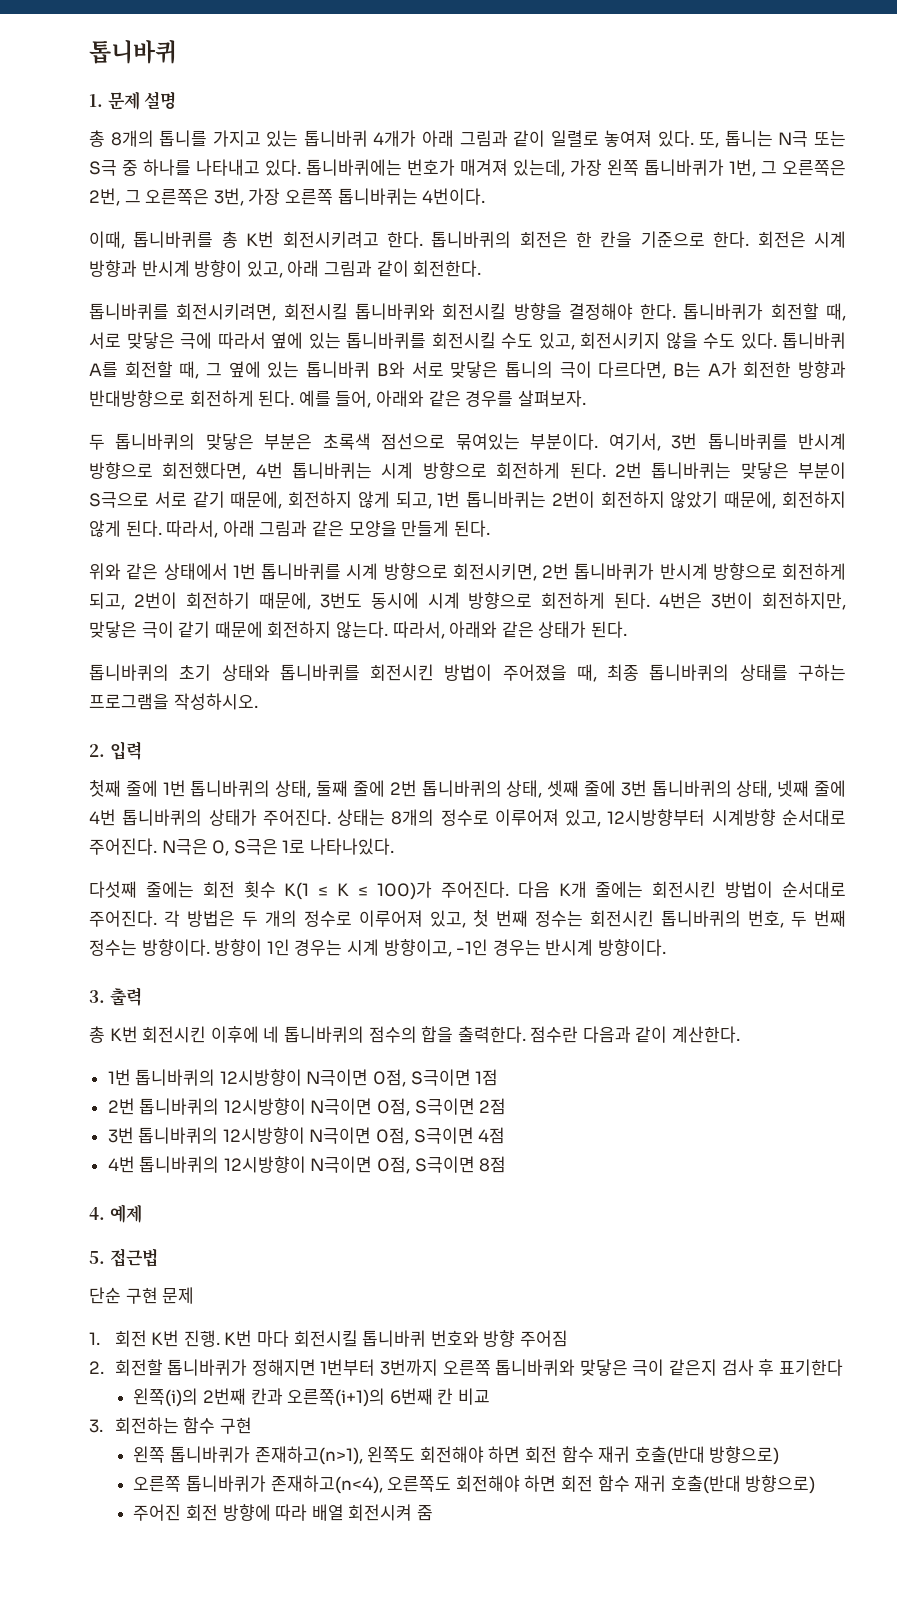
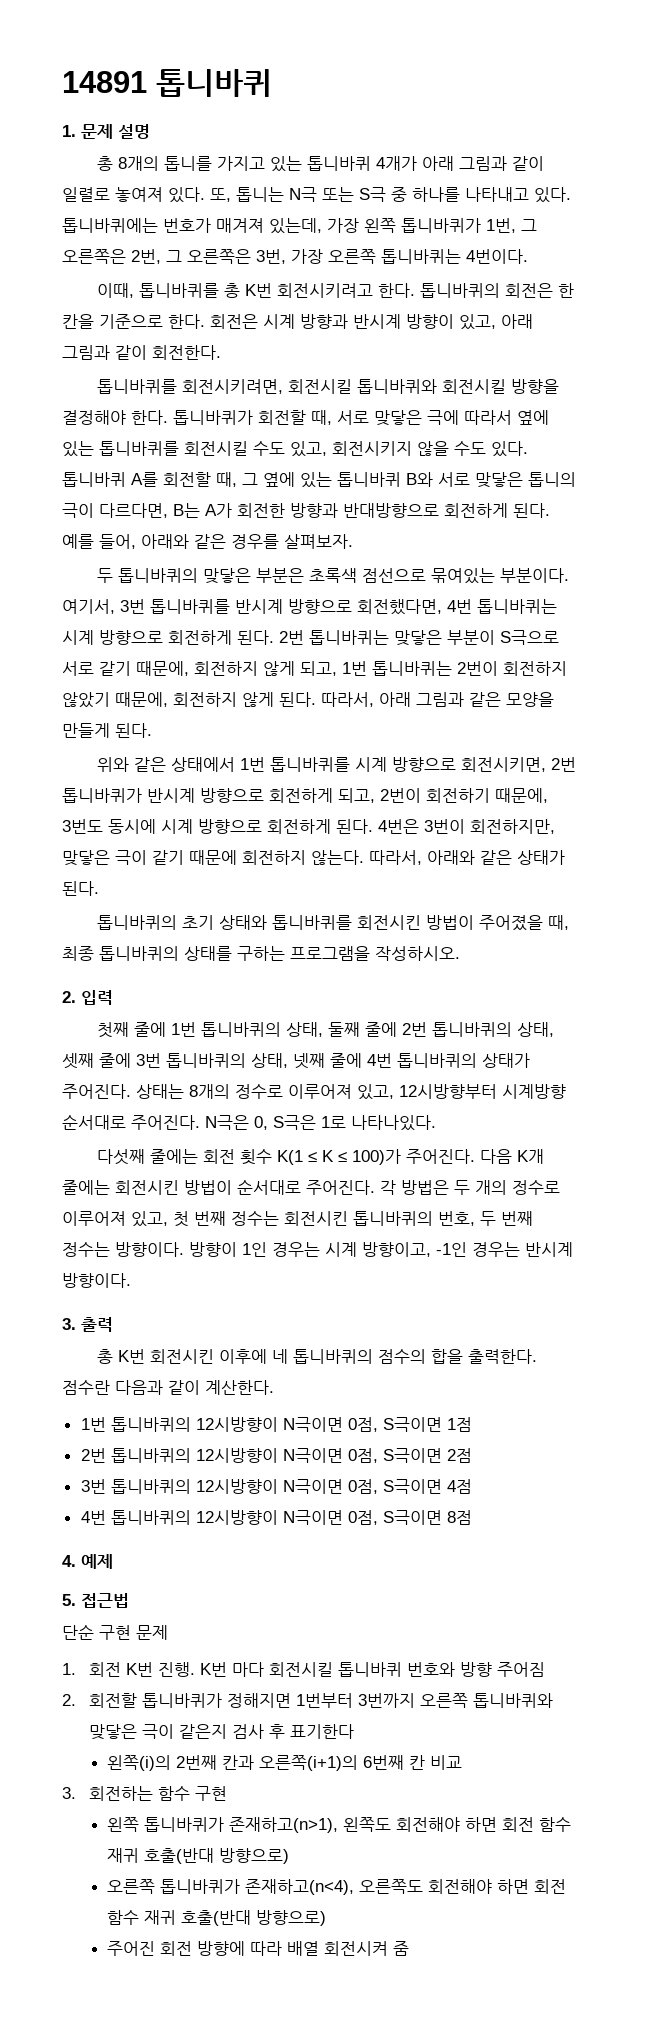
(89, 52) none -> [62,71,147,93] 14891

